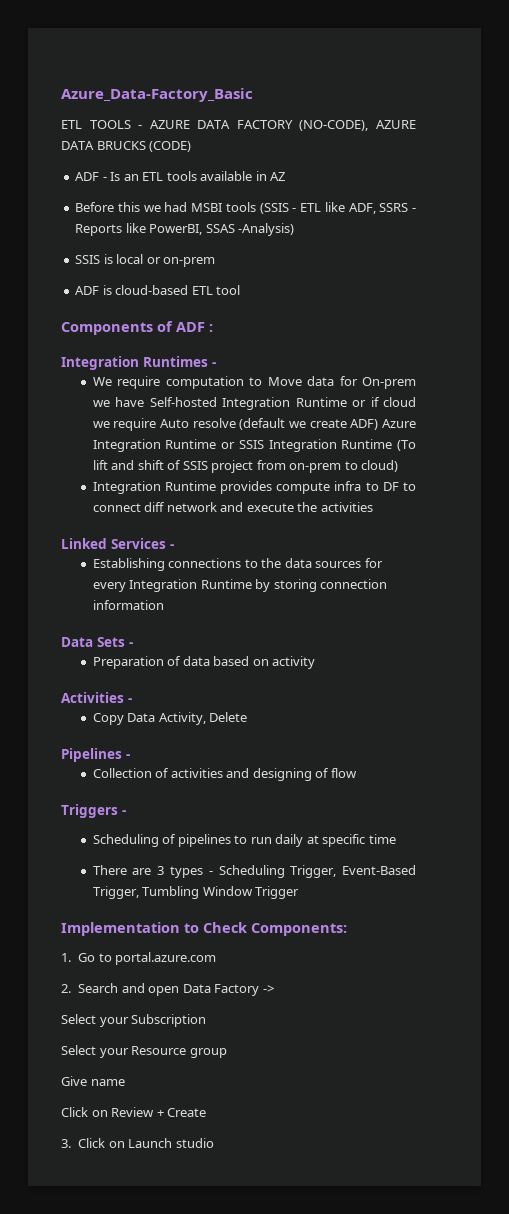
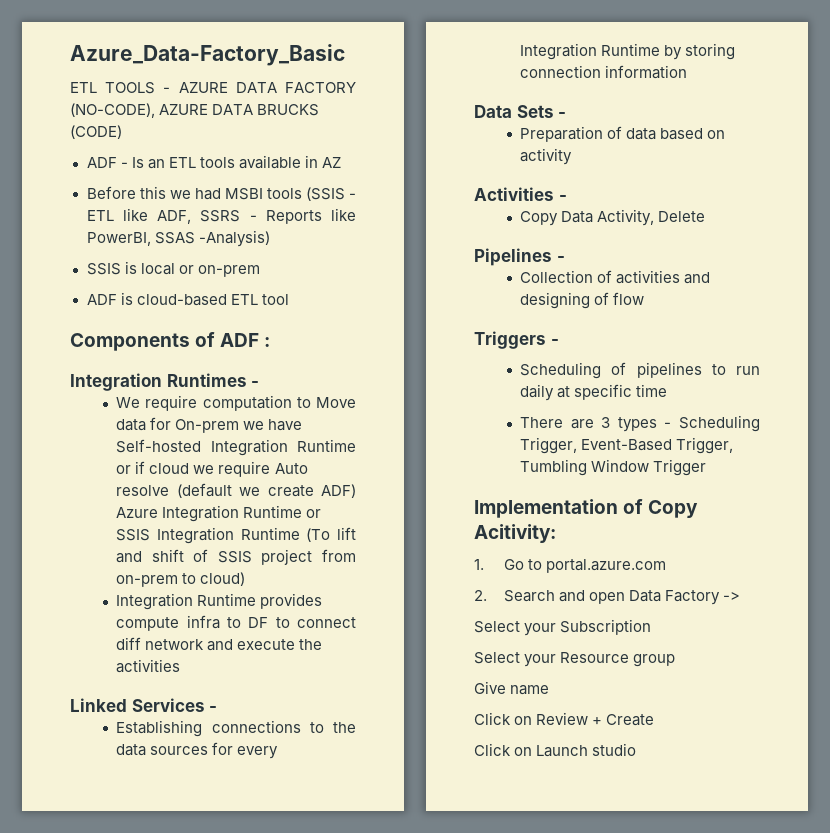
[184,922,347,936] to Check Components: -> [623,499,699,518] [474,524,556,543] of Copy Acitivity:
[61,1139,71,1148] 3. -> (655, 720) none

